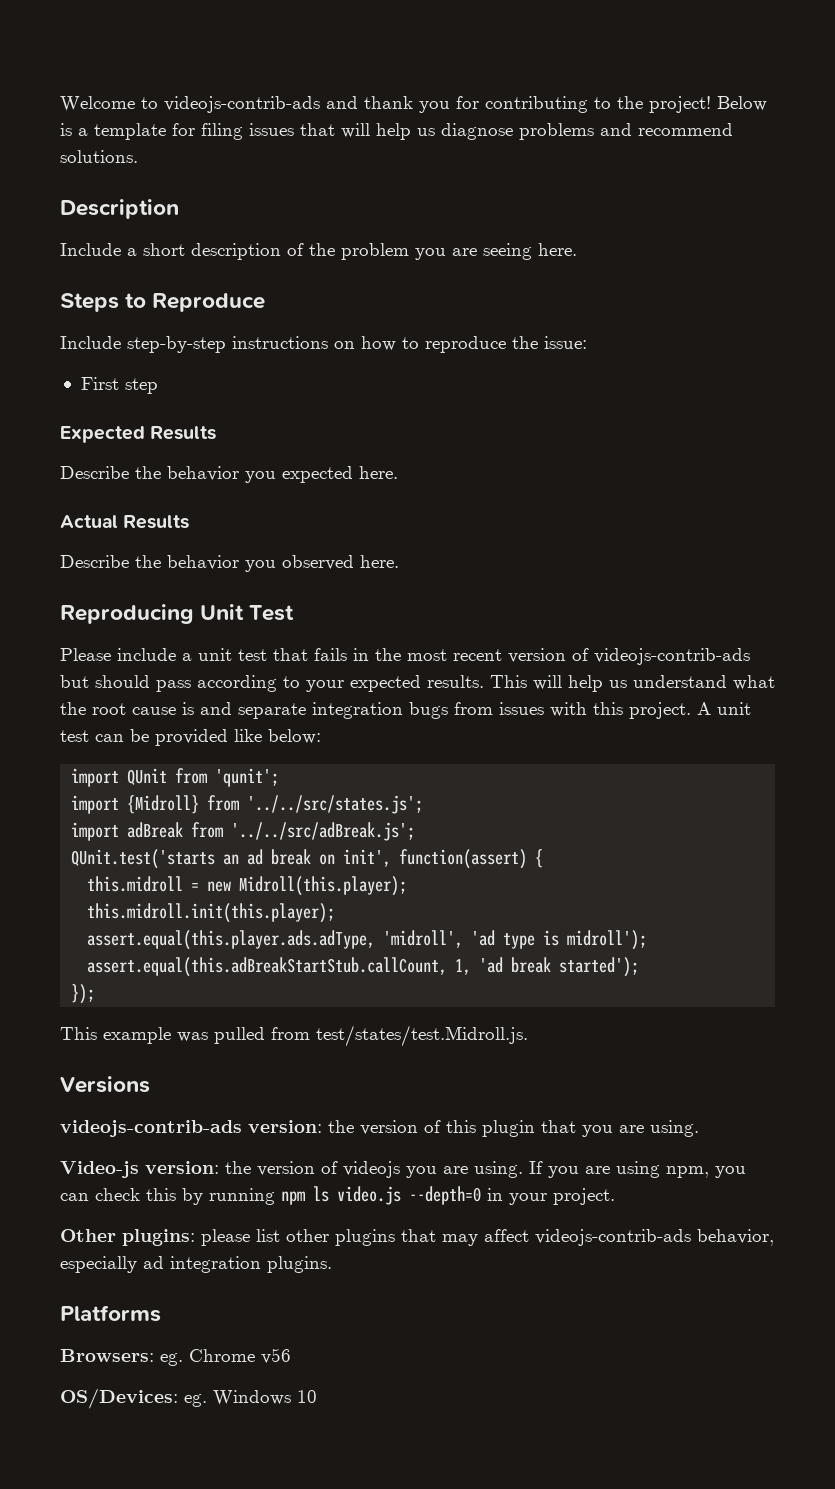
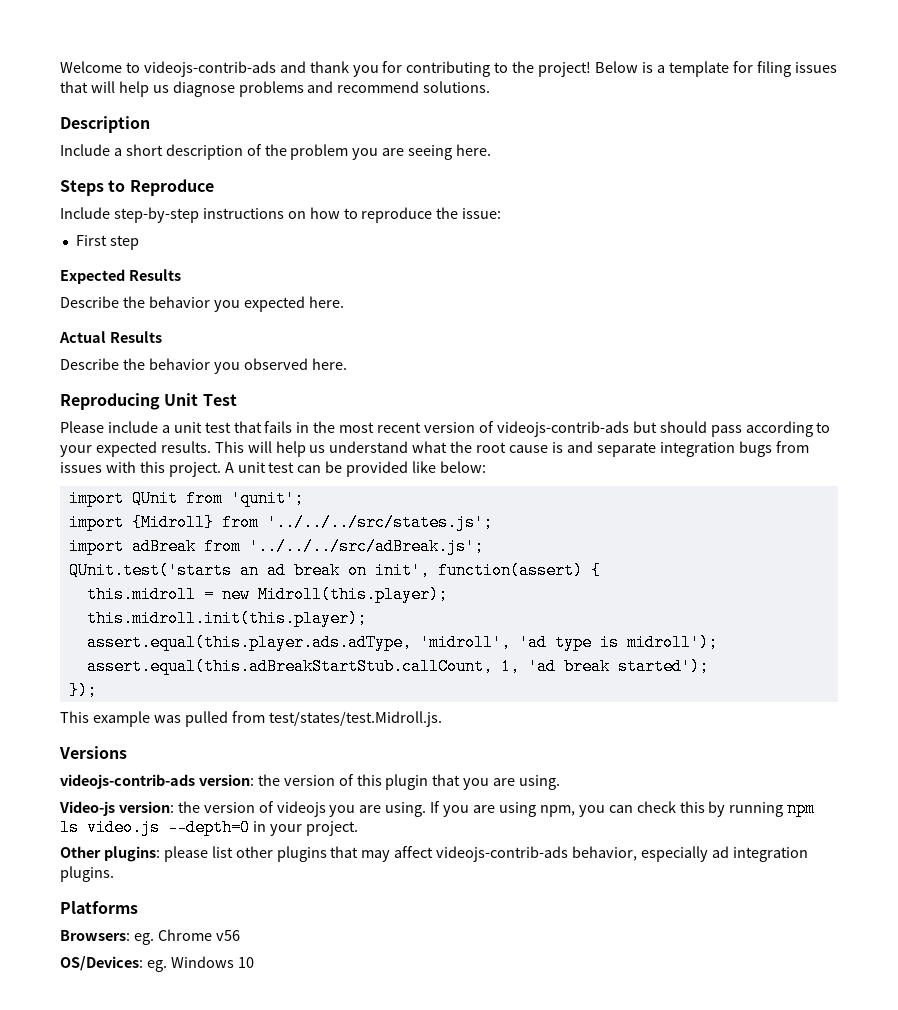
[247,795,424,814] '../../src/states.js'; -> [266,514,493,531] '../../../src/states.js';
[231,822,416,841] '../../src/adBreak.js'; -> [248,538,484,555] '../../../src/adBreak.js';

